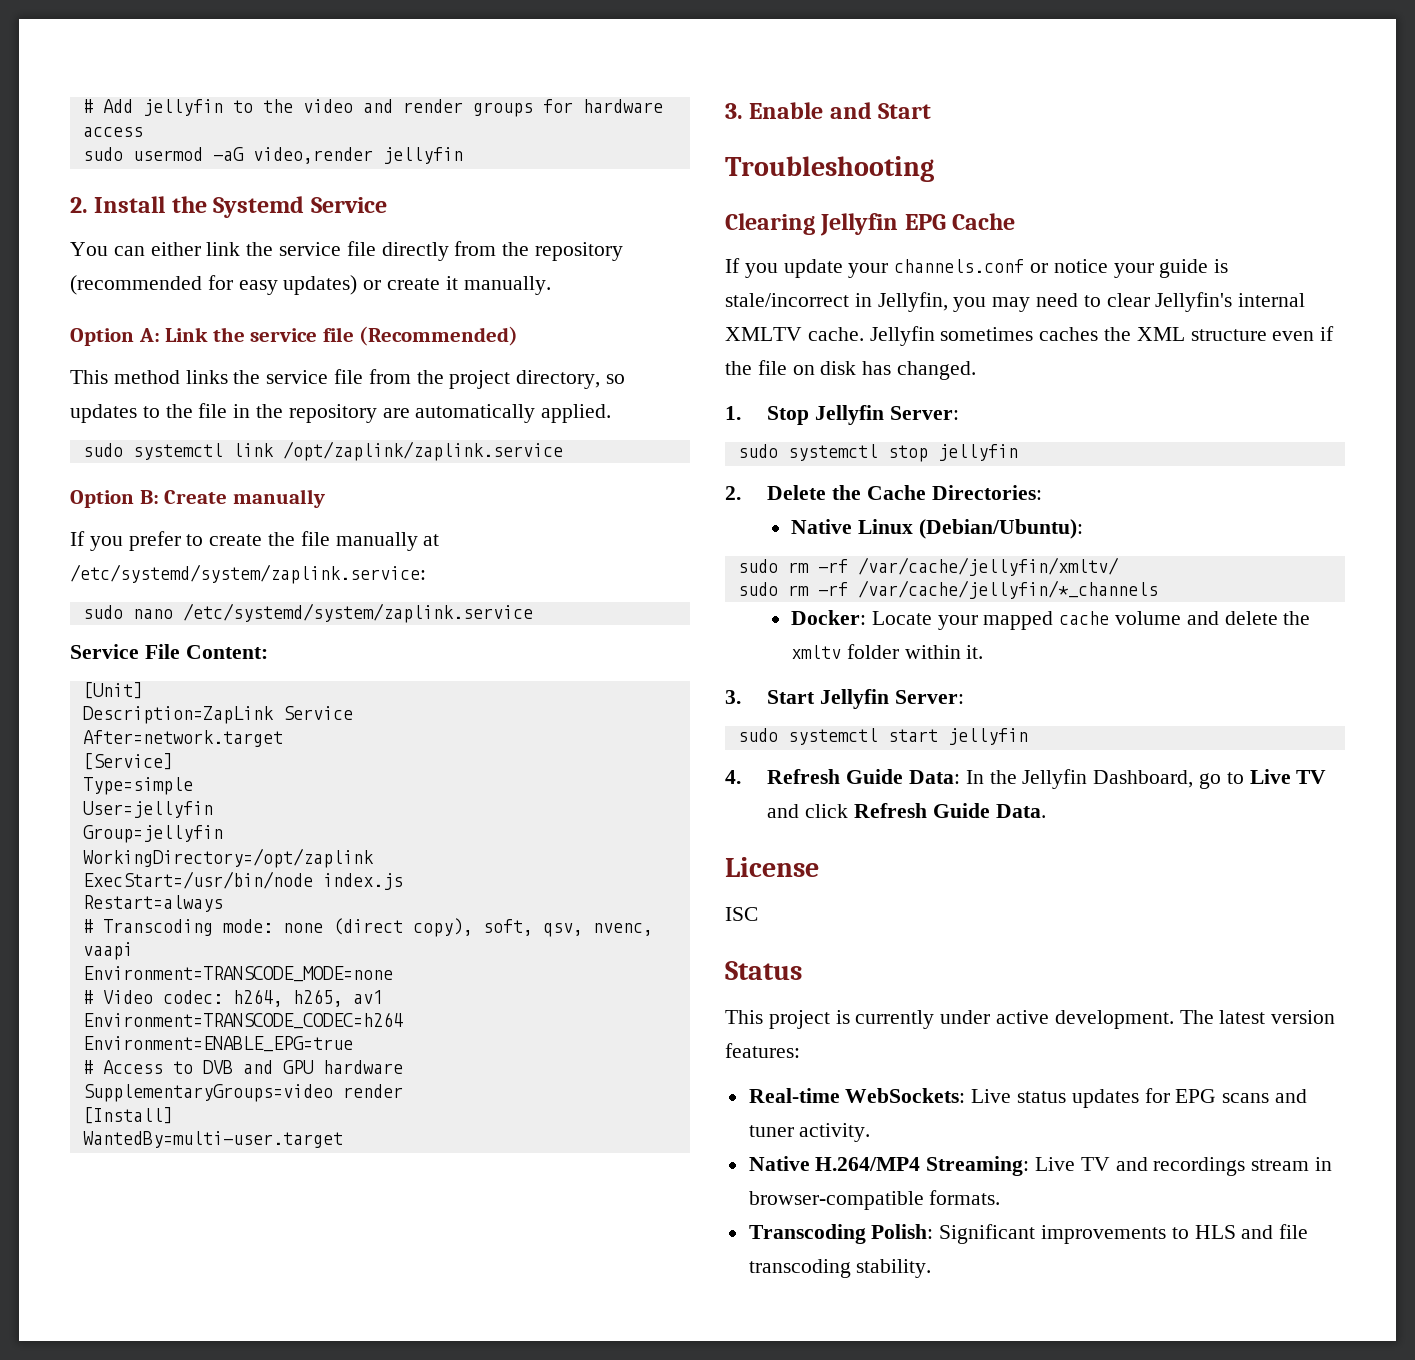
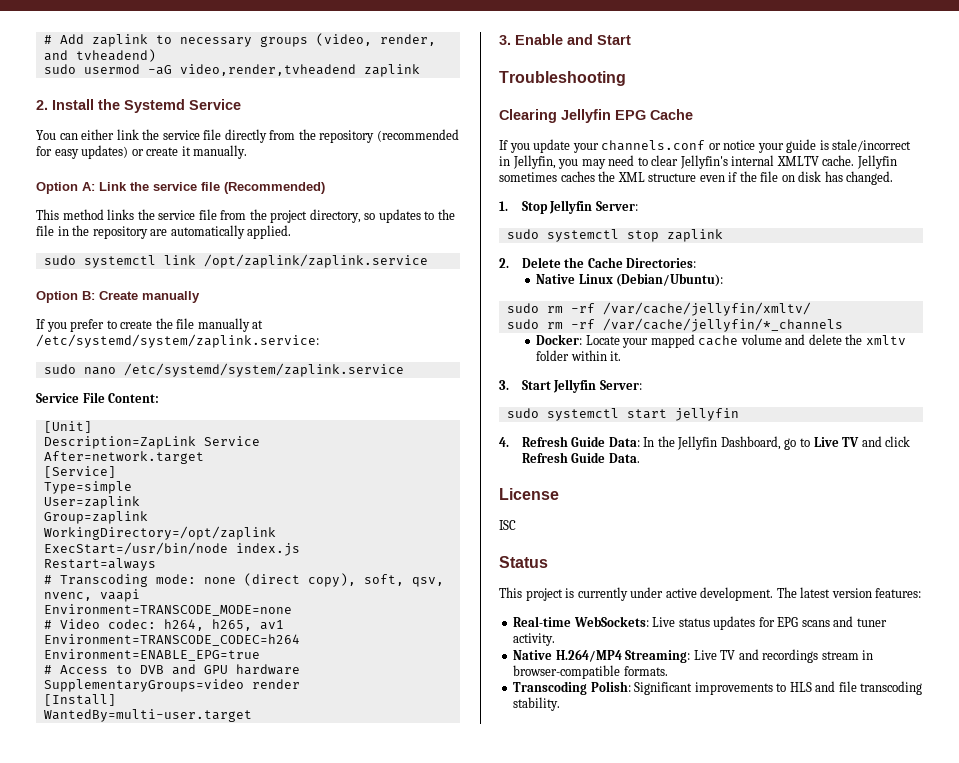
[142,99,663,117] [82,127,143,137] jellyfin to the video and render groups for hardware access -> [91,33,436,47] [43,49,156,62] zaplink to necessary groups (video, render, and tvheadend)
[252,147,463,164] video,render jellyfin -> [179,64,420,77] video,render,tvheadend zaplink
[82,801,213,818] [82,825,223,843] User=jellyfin // Group=jellyfin -> [43,496,140,509] [43,511,148,524] User=zaplink // Group=zaplink
[937,444,1018,461] jellyfin -> [666,229,723,242] zaplink

